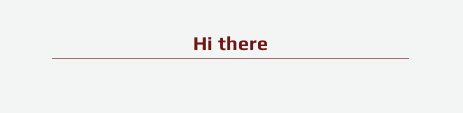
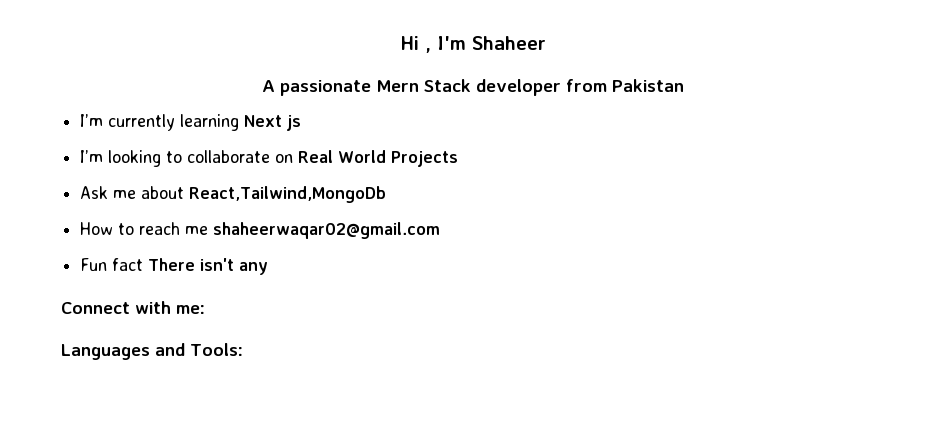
[218,36,269,51] there -> [425,36,546,53] [262,79,684,96] [80,114,302,131] [80,150,459,167] [80,186,387,203] [80,222,441,239] [80,258,269,275] [61,301,205,314] [61,343,243,360] , I'm Shaheer // A passionate Mern Stack developer from Pakistan // I’m currently learning Next js // I’m looking to collaborate on Real World Projects // Ask me about React,Tailwind,MongoDb // How to reach me shaheerwaqar02@gmail.com // Fun fact There isn't any // Connect with me: // Languages and Tools:

